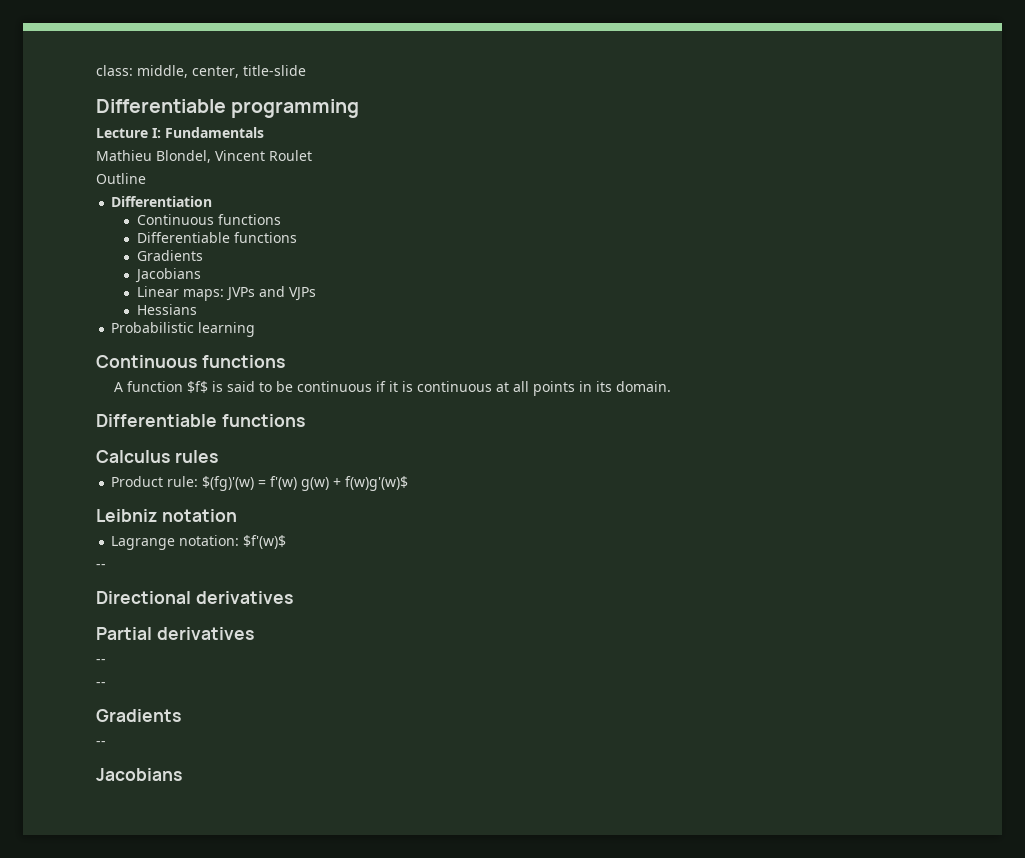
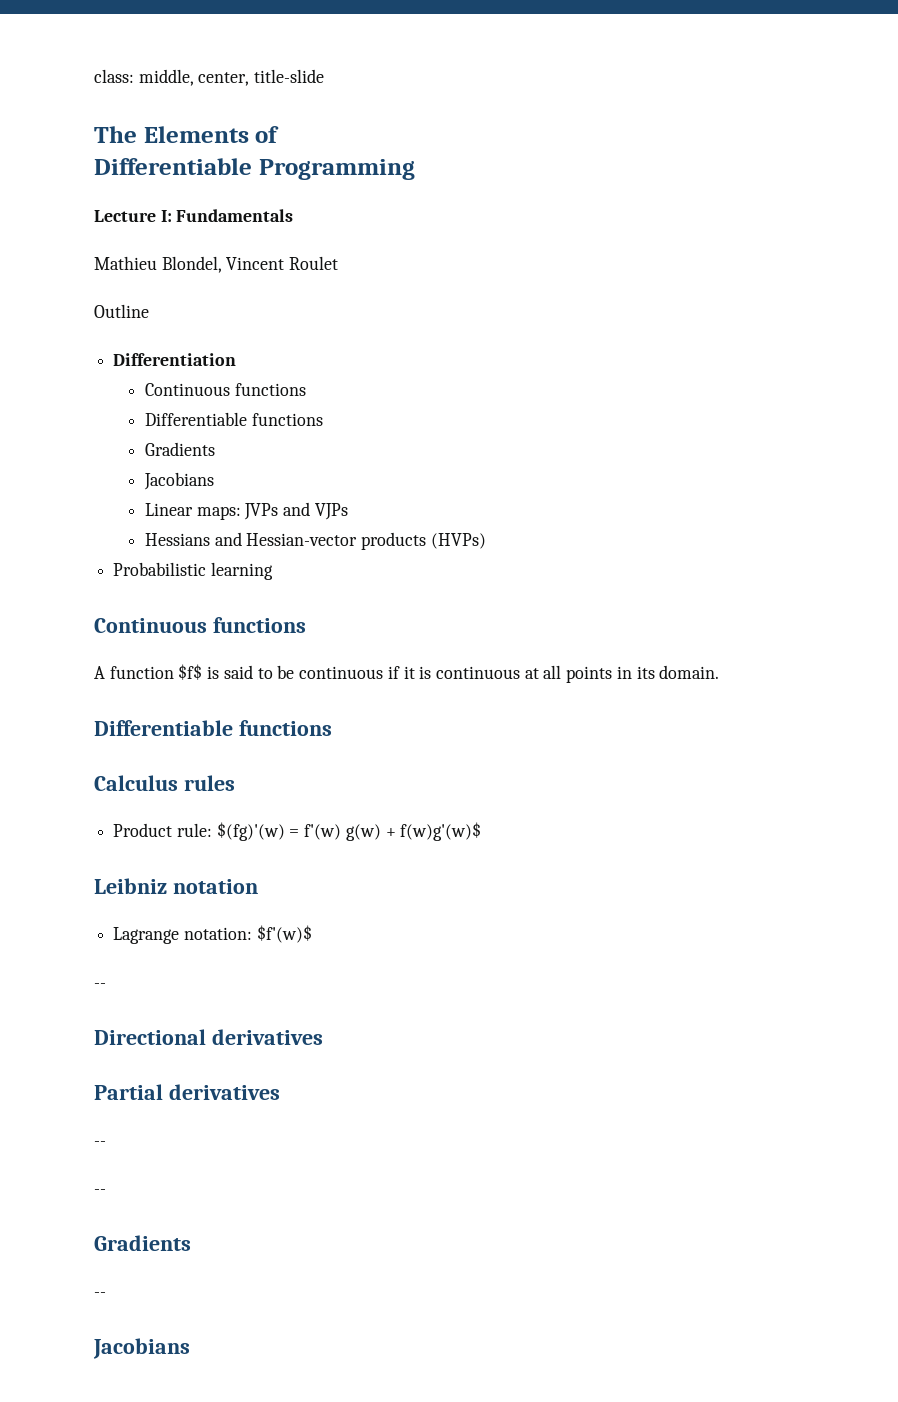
[96,99,360,118] // Differentiable programming -> [94,126,280,143] [94,158,415,180] // The Elements of // Differentiable Programming
(197, 309) none -> [214,532,486,550] and Hessian-vector products (HVPs)

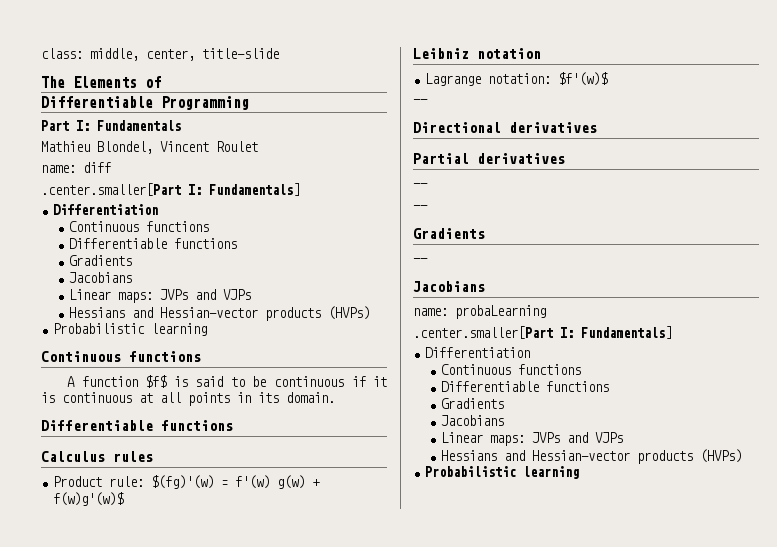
[94,210,156,222] Lecture -> [41,120,69,131] Part
[94,304,149,318] Outline -> [41,162,111,173] [41,183,300,196] name: diff // .center.smaller[Part I: Fundamentals]
(190, 1348) none -> [413,305,546,319] [413,326,672,339] [425,347,531,358] [440,364,581,375] [440,381,609,392] [440,398,504,409] [440,415,504,426] [440,432,623,446] [440,449,742,464] [425,466,580,479] // name: probaLearning // .center.smaller[Part I: Fundamentals] // Differentiation // Continuous functions // Differentiable functions // Gradients // Jacobians // Linear maps: JVPs and VJPs // Hessians and Hessian-vector products (HVPs) // Probabilistic learning

